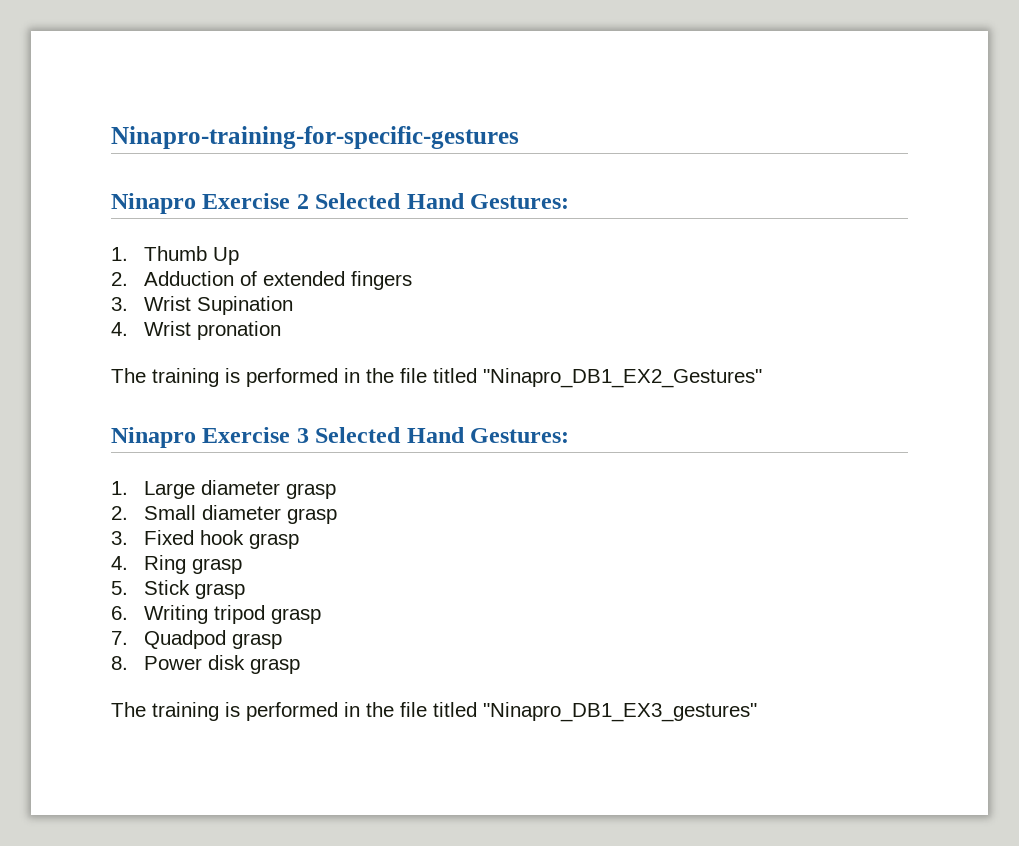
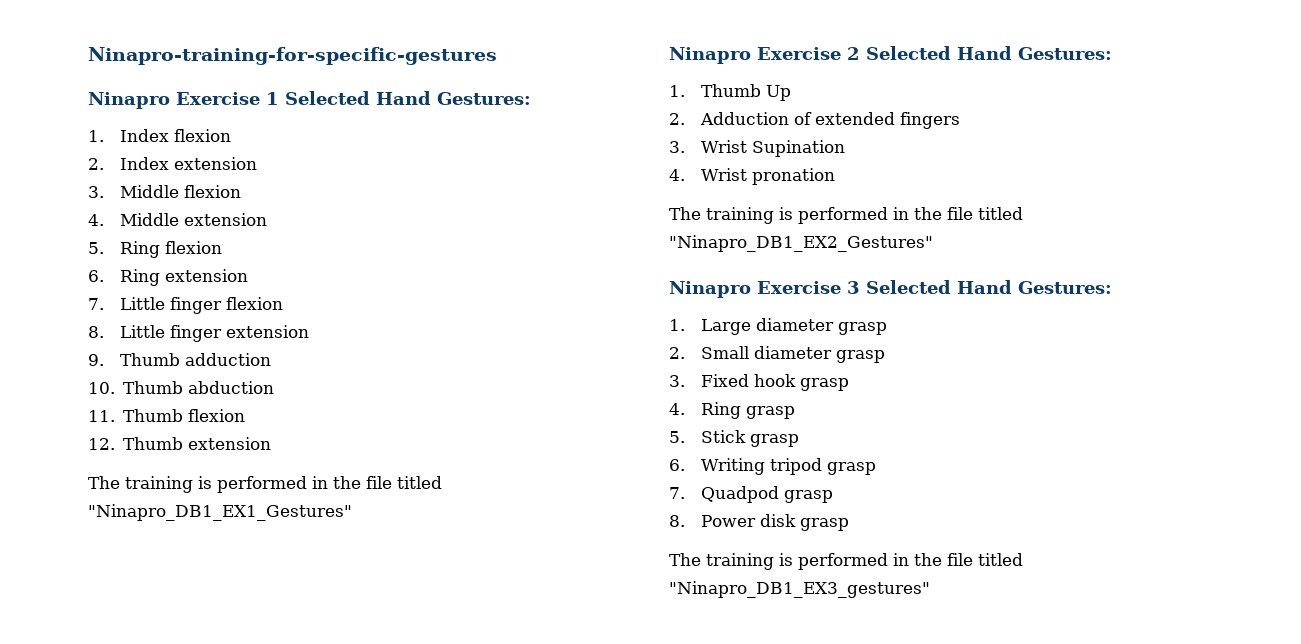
(519, 137) none -> [88,91,531,109] [88,129,232,142] [88,157,258,170] [88,185,242,198] [88,213,268,226] [88,241,223,258] [88,269,249,286] [88,297,284,314] [88,325,310,342] [88,353,272,366] [88,381,275,394] [88,409,246,422] [88,437,272,450] [88,476,442,493] [88,504,352,521] // Ninapro Exercise 1 Selected Hand Gestures: // 1. Index flexion // 2. Index extension // 3. Middle flexion // 4. Middle extension // 5. Ring flexion // 6. Ring extension // 7. Little finger flexion // 8. Little finger extension // 9. Thumb adduction // 10. Thumb abduction // 11. Thumb flexion // 12. Thumb extension // The training is performed in the file titled "Ninapro_DB1_EX1_Gestures"

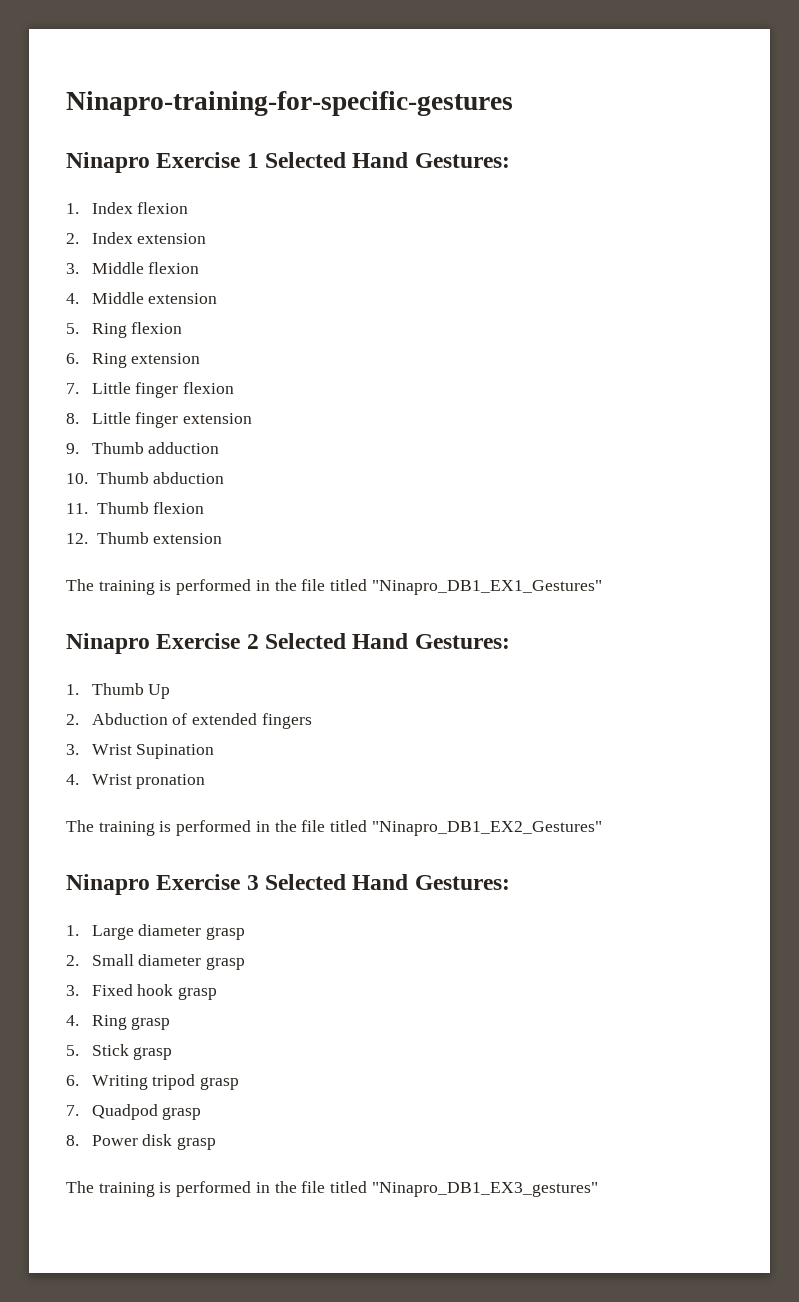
[700,112,790,125] Adduction -> [91,713,168,725] Abduction

